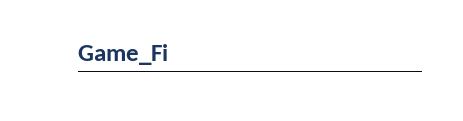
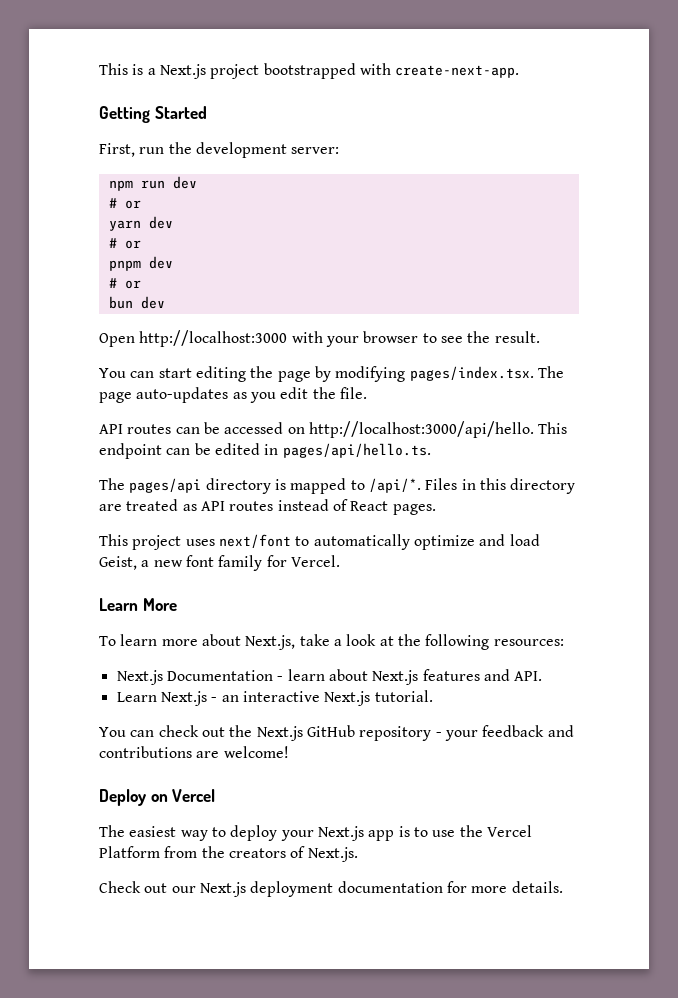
[78,44,168,65] Game_Fi -> [99,63,520,79] [99,106,207,123] [99,142,340,158] [108,176,197,191] [108,198,141,209] [108,216,173,231] [108,238,141,249] [108,256,173,271] [108,278,141,289] [108,296,165,309] [99,330,540,347] [99,366,564,382] [99,387,367,403] [99,421,568,438] [99,443,431,459] [99,478,576,494] [99,499,436,515] [99,534,540,550] [99,555,340,571] [99,598,177,611] [99,634,564,650] [116,669,543,685] [116,690,433,706] [99,725,574,741] [99,746,289,758] [99,789,216,806] [99,825,532,841] [99,846,358,862] [99,881,563,897] This is a Next.js project bootstrapped with create-next-app. // Getting Started // First, run the development server: // npm run dev // # or // yarn dev // # or // pnpm dev // # or // bun dev // Open http://localhost:3000 with your browser to see the result. // You can start editing the page by modifying pages/index.tsx. The page auto-updates as you edit the file. // API routes can be accessed on http://localhost:3000/api/hello. This endpoint can be edited in pages/api/hello.ts. // The pages/api directory is mapped to /api/*. Files in this directory are treated as API routes instead of React pages. // This project uses next/font to automatically optimize and load Geist, a new font family for Vercel. // Learn More // To learn more about Next.js, take a look at the following resources: // Next.js Documentation - learn about Next.js features and API. // Learn Next.js - an interactive Next.js tutorial. // You can check out the Next.js GitHub repository - your feedback and contributions are welcome! // Deploy on Vercel // The easiest way to deploy your Next.js app is to use the Vercel Platform from the creators of Next.js. // Check out our Next.js deployment documentation for more details.

